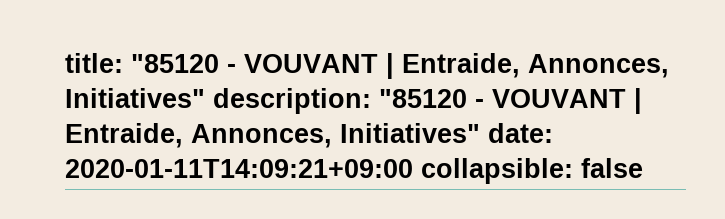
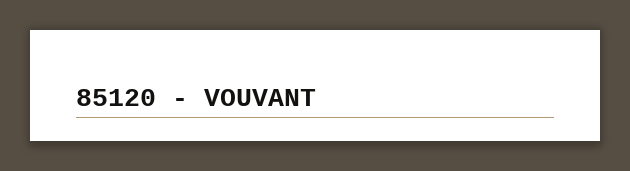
[65,53,669,79] [65,88,642,114] [65,123,553,148] [65,158,643,184] title: "85120 - VOUVANT | Entraide, Annonces, Initiatives" description: "85120 - VOUVANT | Entraide, Annonces, Initiatives" date: 2020-01-11T14:09:21+09:00 collapsible: false -> [76,89,316,106] 85120 - VOUVANT

